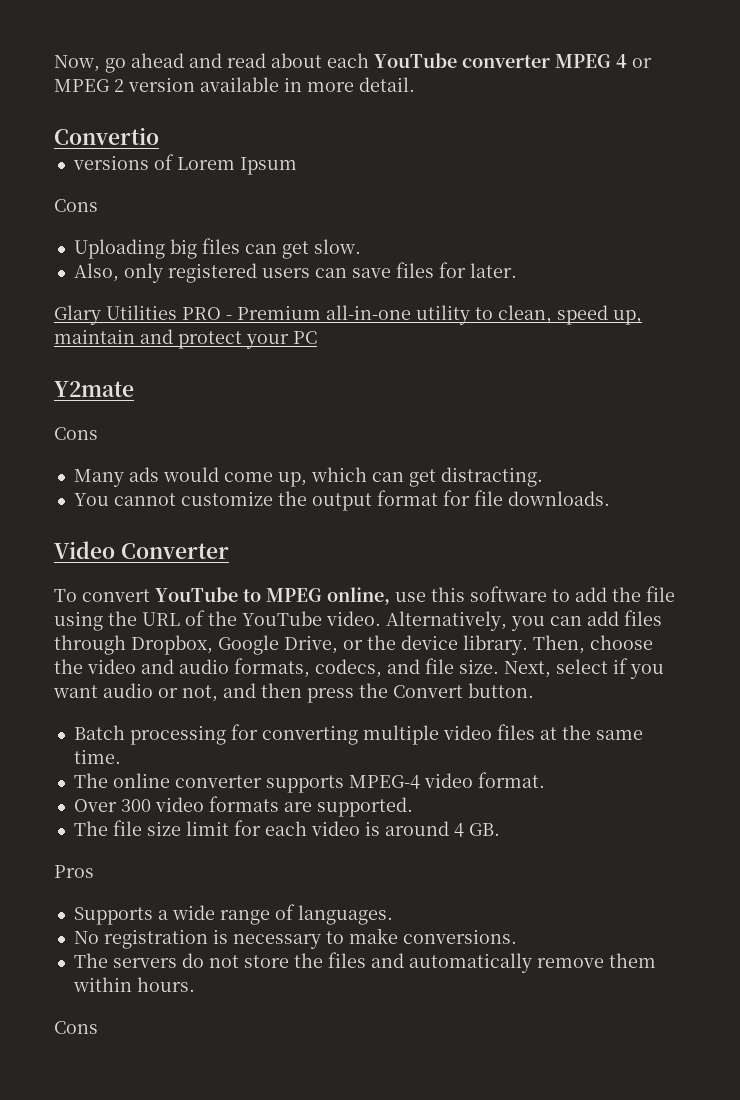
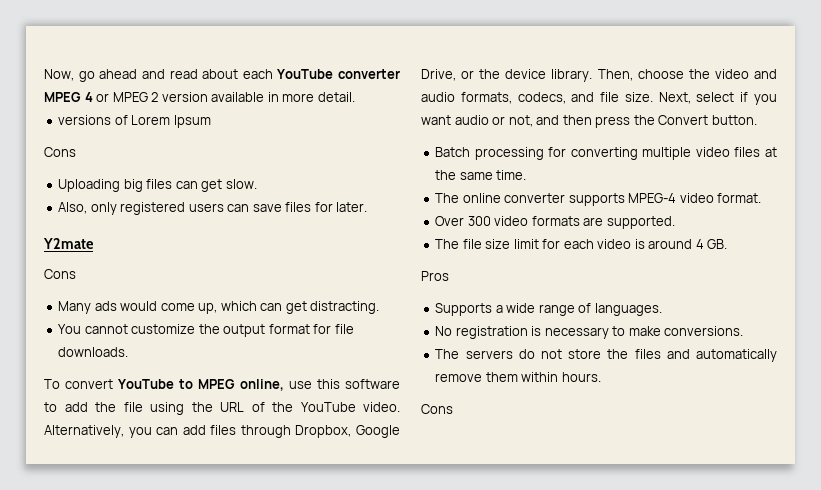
[54,127,159,145] // Convertio -> (355, 97) none
[54,305,642,325] [54,329,317,349] // Glary Utilities PRO - Premium all-in-one utility to clean, speed up, maintain and protect your PC -> (368, 207) none
[54,541,229,559] // Video Converter -> (129, 352) none

